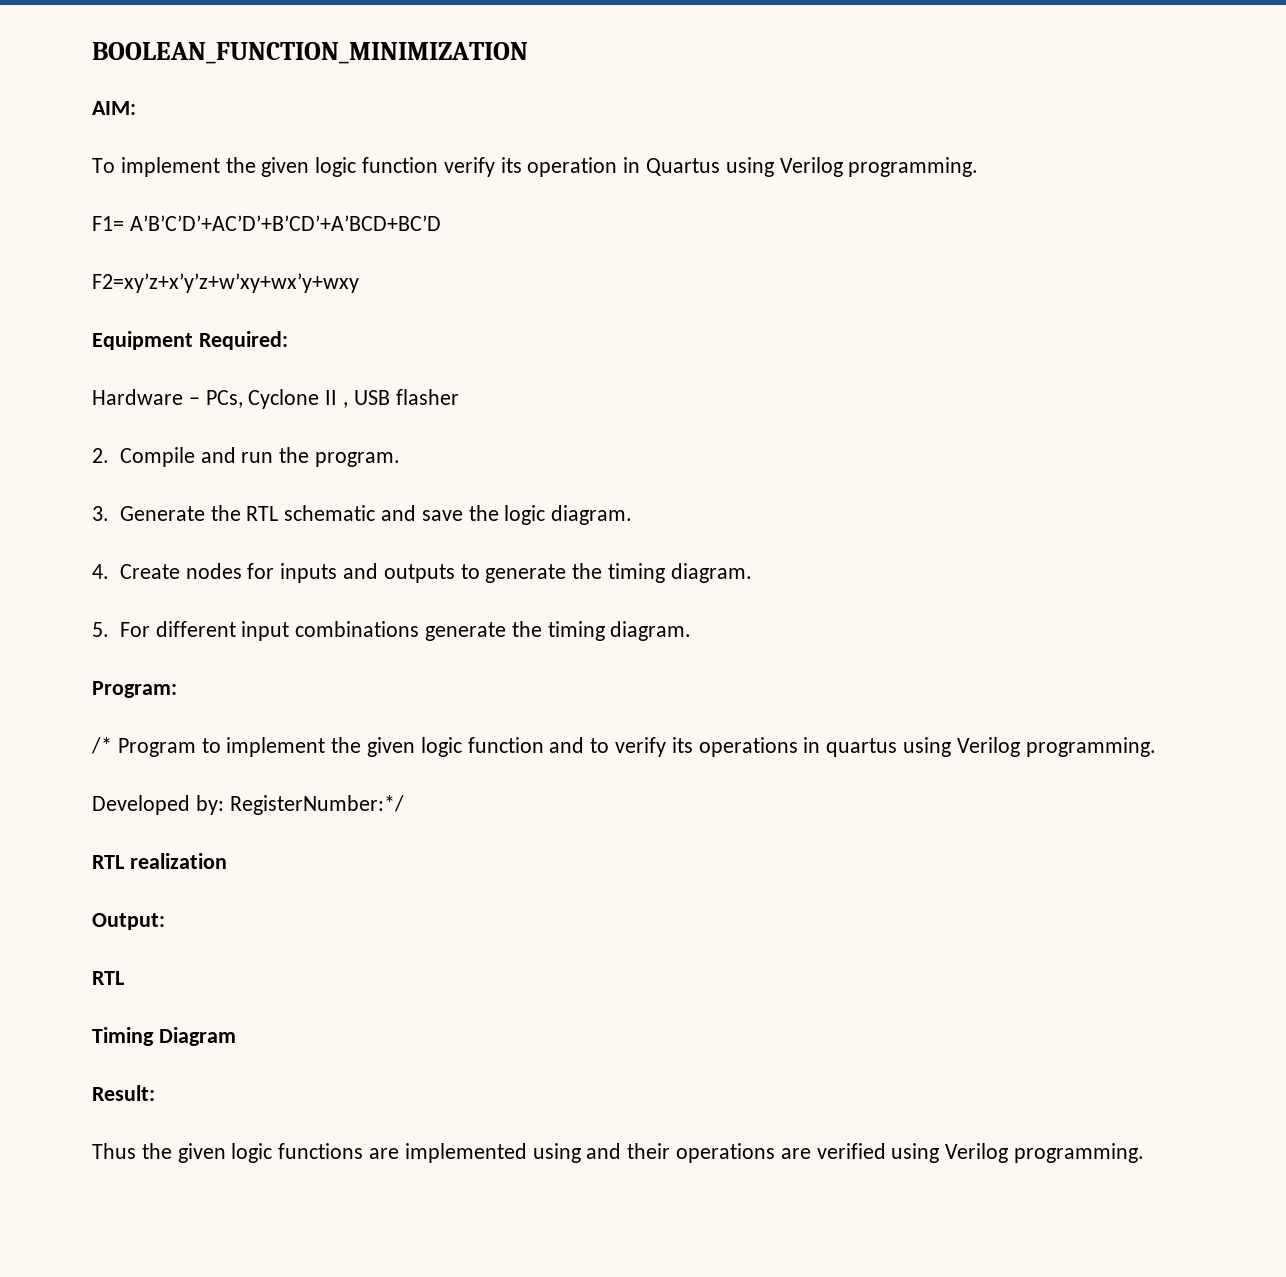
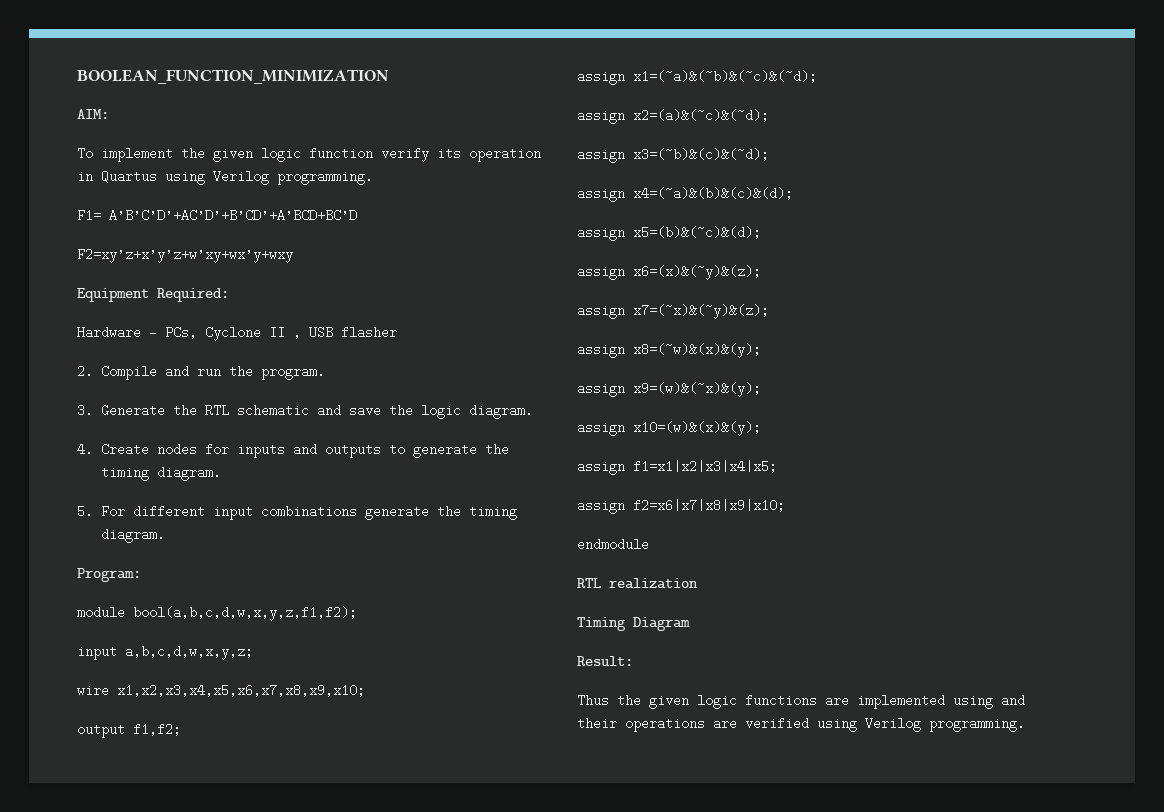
[91,737,1156,757] [92,795,404,815] /* Program to implement the given logic function and to verify its operations in quartus using Verilog programming. // Developed by: RegisterNumber:*/ -> [77,606,357,621] [77,645,253,660] [77,684,365,697] [77,723,181,738] [577,70,817,85] [577,109,769,124] [577,148,769,163] [577,187,793,202] [577,226,761,241] [577,265,761,280] [577,304,769,319] [577,343,761,358] [577,382,761,397] [577,421,761,436] [577,460,777,475] [577,499,785,514] [577,538,649,551] module bool(a,b,c,d,w,x,y,z,f1,f2); // input a,b,c,d,w,x,y,z; // wire x1,x2,x3,x4,x5,x6,x7,x8,x9,x10; // output f1,f2; // assign x1=(~a)&(~b)&(~c)&(~d); // assign x2=(a)&(~c)&(~d); // assign x3=(~b)&(c)&(~d); // assign x4=(~a)&(b)&(c)&(d); // assign x5=(b)&(~c)&(d); // assign x6=(x)&(~y)&(z); // assign x7=(~x)&(~y)&(z); // assign x8=(~w)&(x)&(y); // assign x9=(w)&(~x)&(y); // assign x10=(w)&(x)&(y); // assign f1=x1|x2|x3|x4|x5; // assign f2=x6|x7|x8|x9|x10; // endmodule
[92,913,165,930] [92,971,124,985] // Output: // RTL -> (698, 583) none

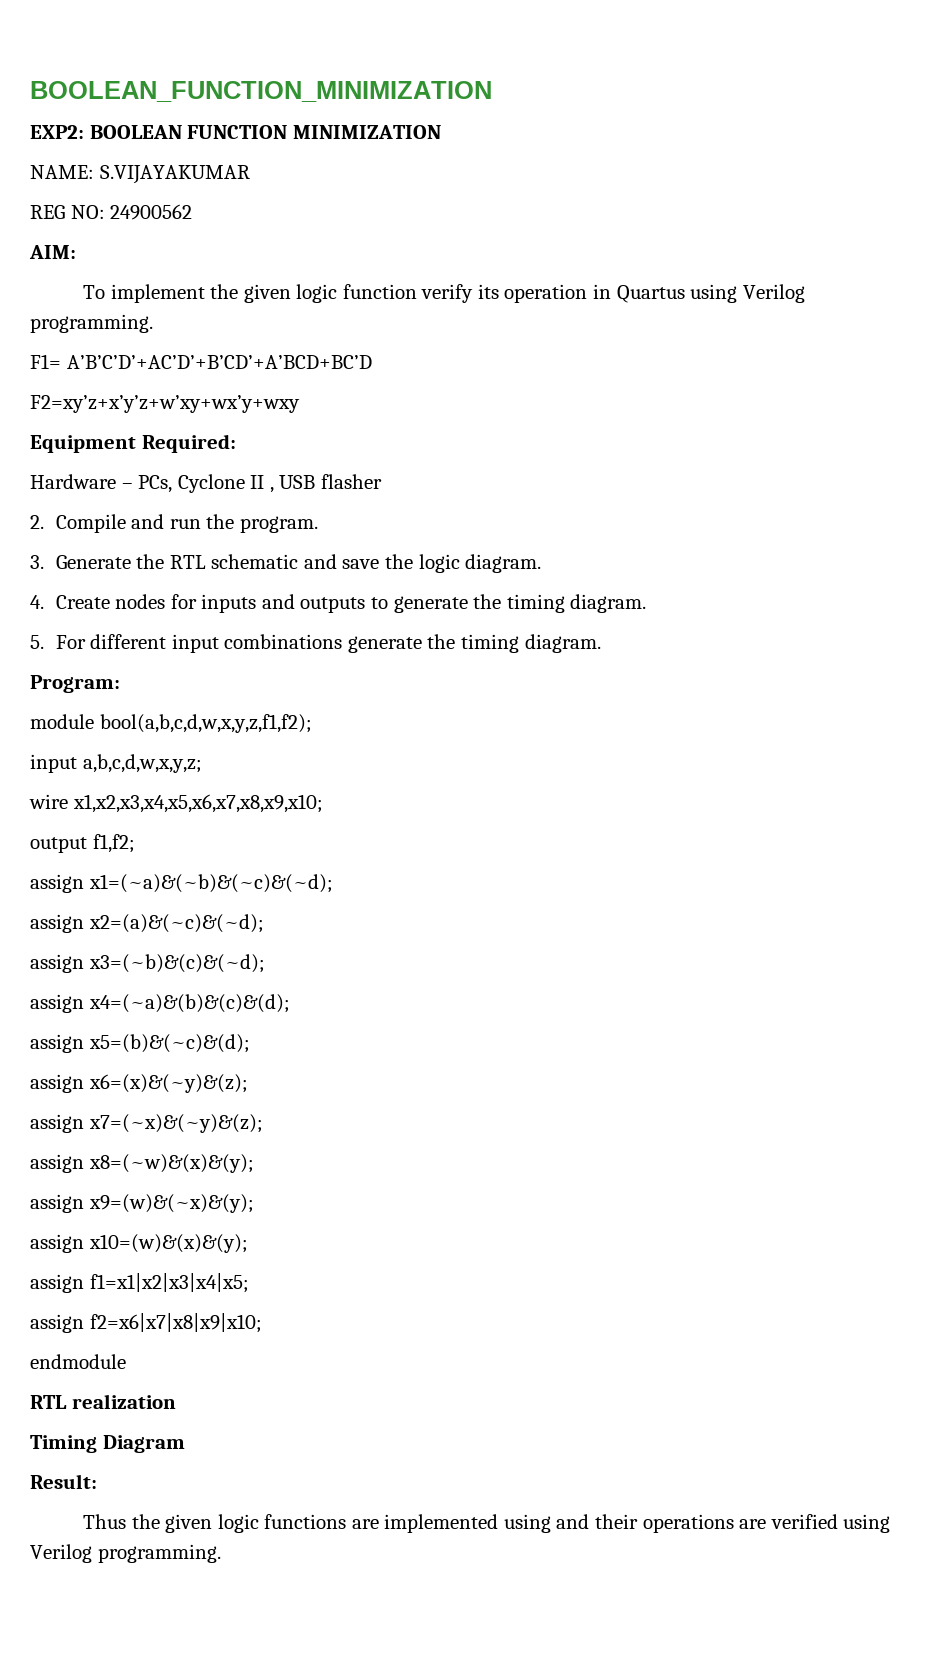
(389, 76) none -> [30,125,441,139] [30,165,250,184] [30,204,193,220] // EXP2: BOOLEAN FUNCTION MINIMIZATION // NAME: S.VIJAYAKUMAR // REG NO: 24900562

